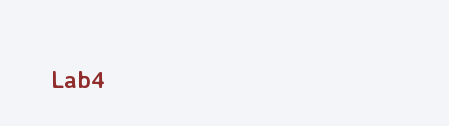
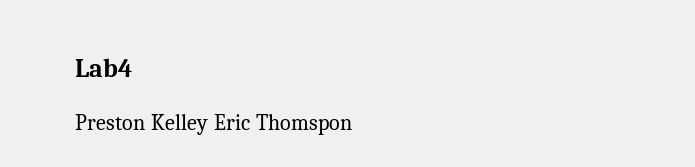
(105, 79) none -> [75,114,352,135] // Preston Kelley Eric Thomspon

